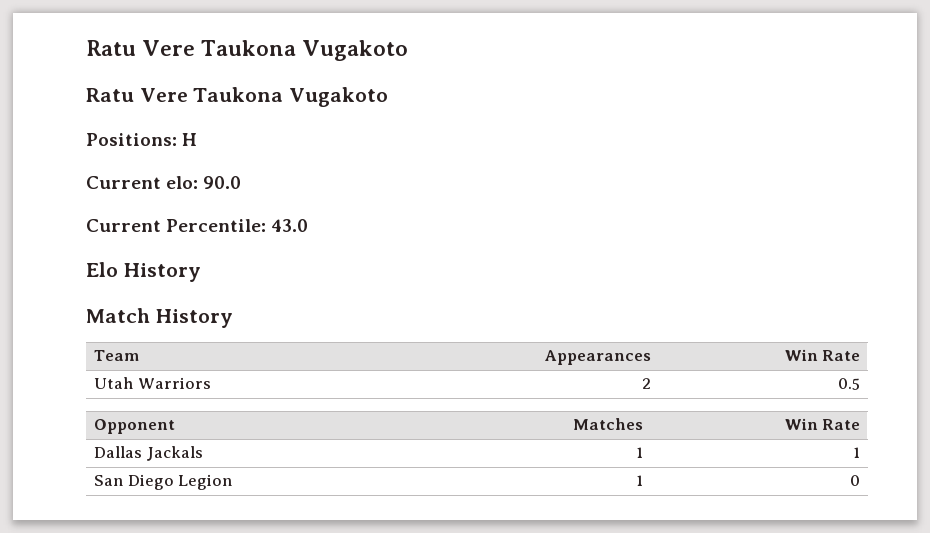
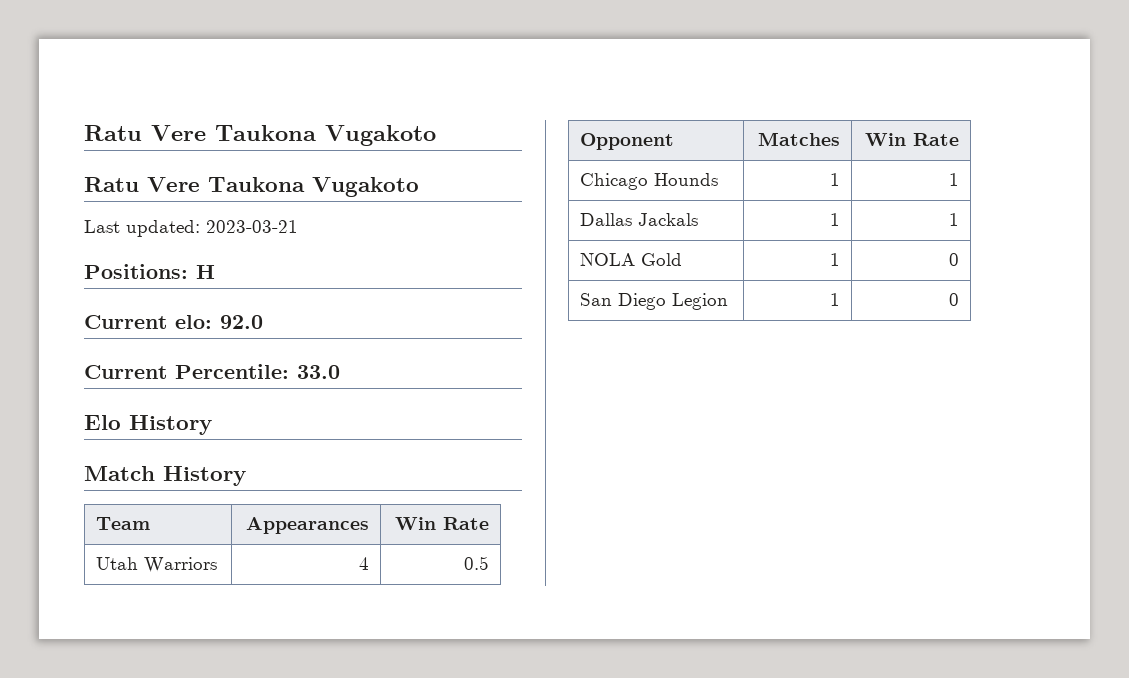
(388, 97) none -> [84,220,298,237] // Last updated: 2023-03-21
[203,176,242,189] 90.0 -> [220,315,263,329] 92.0
[271,219,309,232] 43.0 -> [297,365,340,379] 33.0
[641,378,651,389] 2 -> [358,557,369,570] 4
(860, 424) none -> [580,173,719,190] [829,173,840,186] [948,173,959,186] // Chicago Hounds | 1 | 1
(860, 452) none -> [580,253,683,266] [829,253,840,266] [948,253,959,266] // NOLA Gold | 1 | 0

